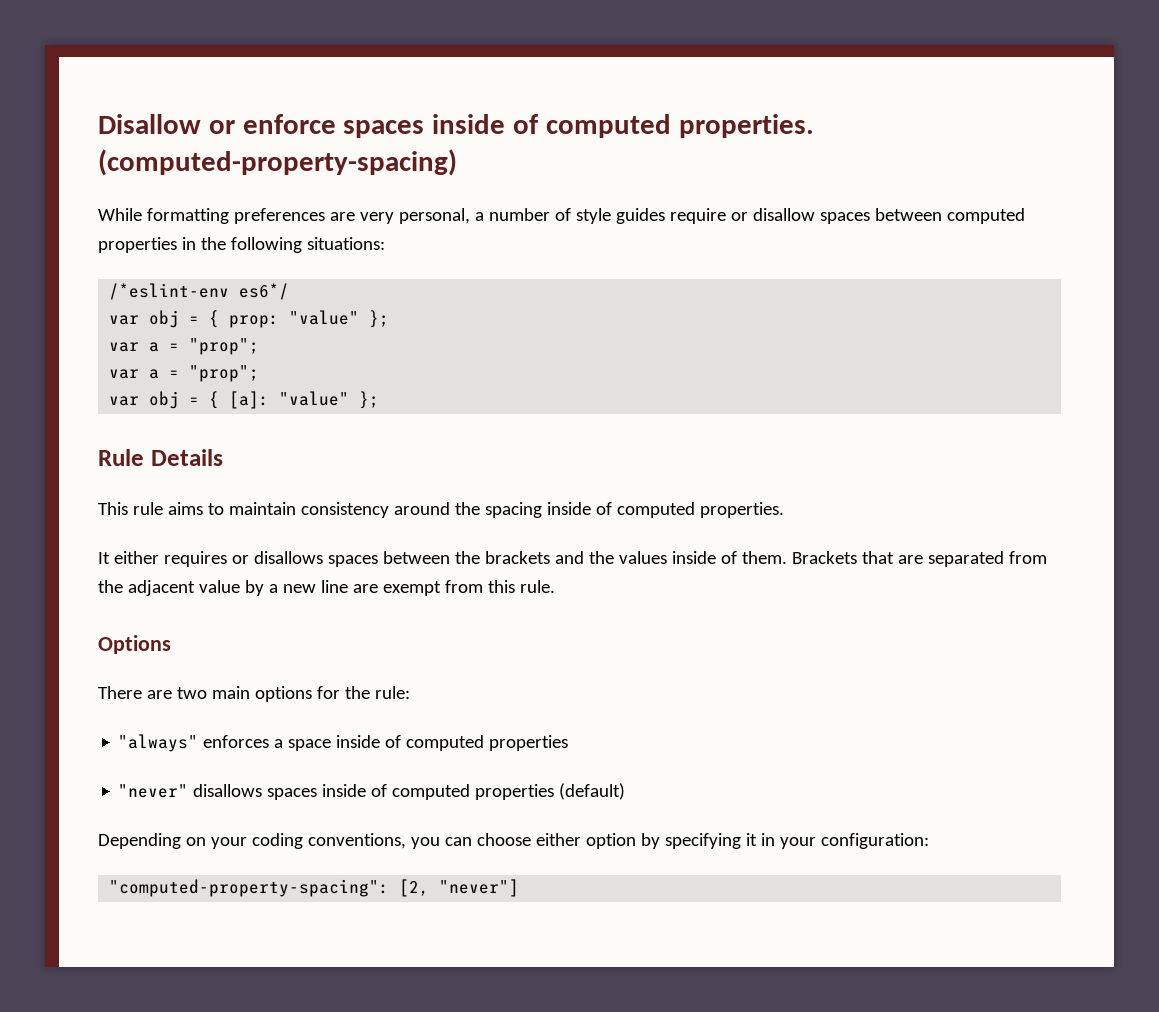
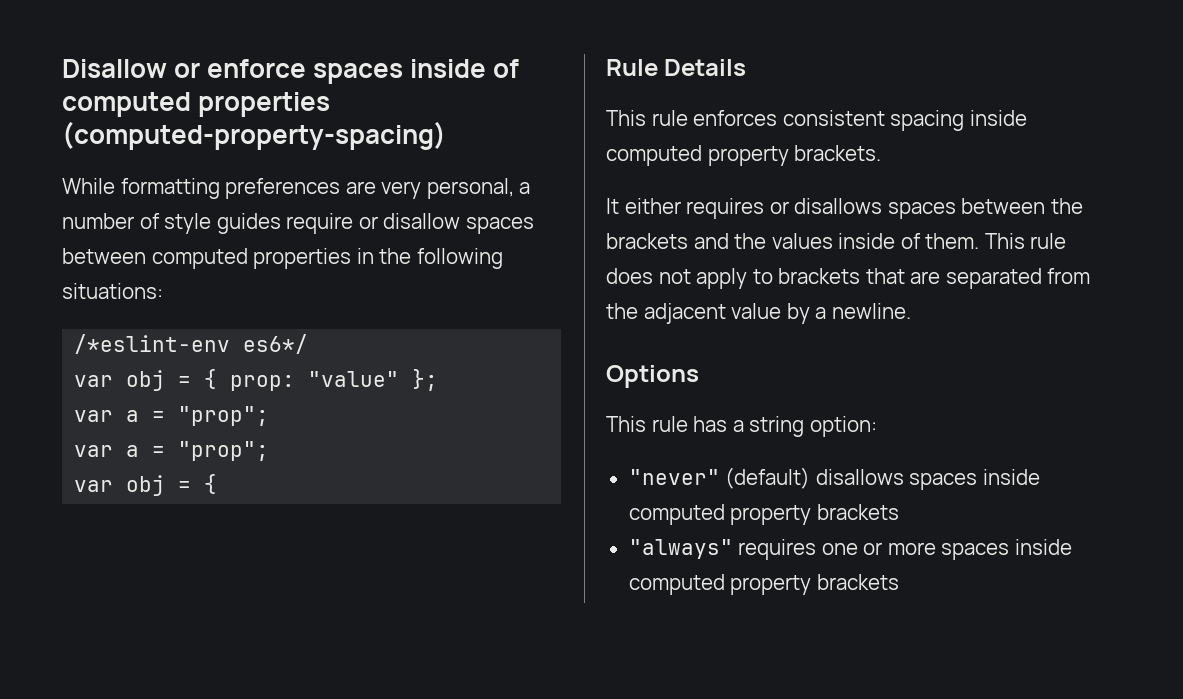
[678,114,814,138] properties. -> [198,92,331,117] properties
[229,391,380,409] [a]: "value" }; -> (218, 484) none
[167,502,784,518] aims to maintain consistency around the spacing inside of computed properties. -> [693,110,1027,131] [606,145,882,166] enforces consistent spacing inside computed property brackets.
[791,551,857,564] Brackets -> [984,233,1067,249] [606,268,861,289] This rule does not apply to brackets
[282,580,555,596] [98,635,171,654] [98,686,410,702] [118,734,569,752] new line are exempt from this rule. // Options // There are two main options for the rule: // "always" enforces a space inside of computed properties -> [831,303,911,319] [606,365,699,388] [606,416,877,437] newline. // Options // This rule has a string option:
(189, 791) none -> [725,467,811,489] (default)
[371,783,626,800] [98,833,929,849] [109,879,520,897] of computed properties (default) // Depending on your coding conventions, you can choose either option by specifying it in your configuration: // "computed-property-spacing": [2, "never"] -> [628,504,899,525] [628,539,1072,560] [628,574,899,595] computed property brackets // "always" requires one or more spaces inside computed property brackets

